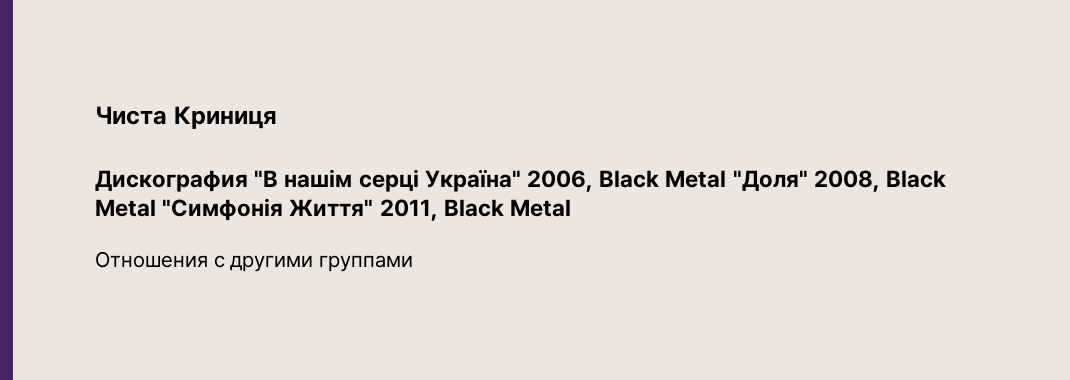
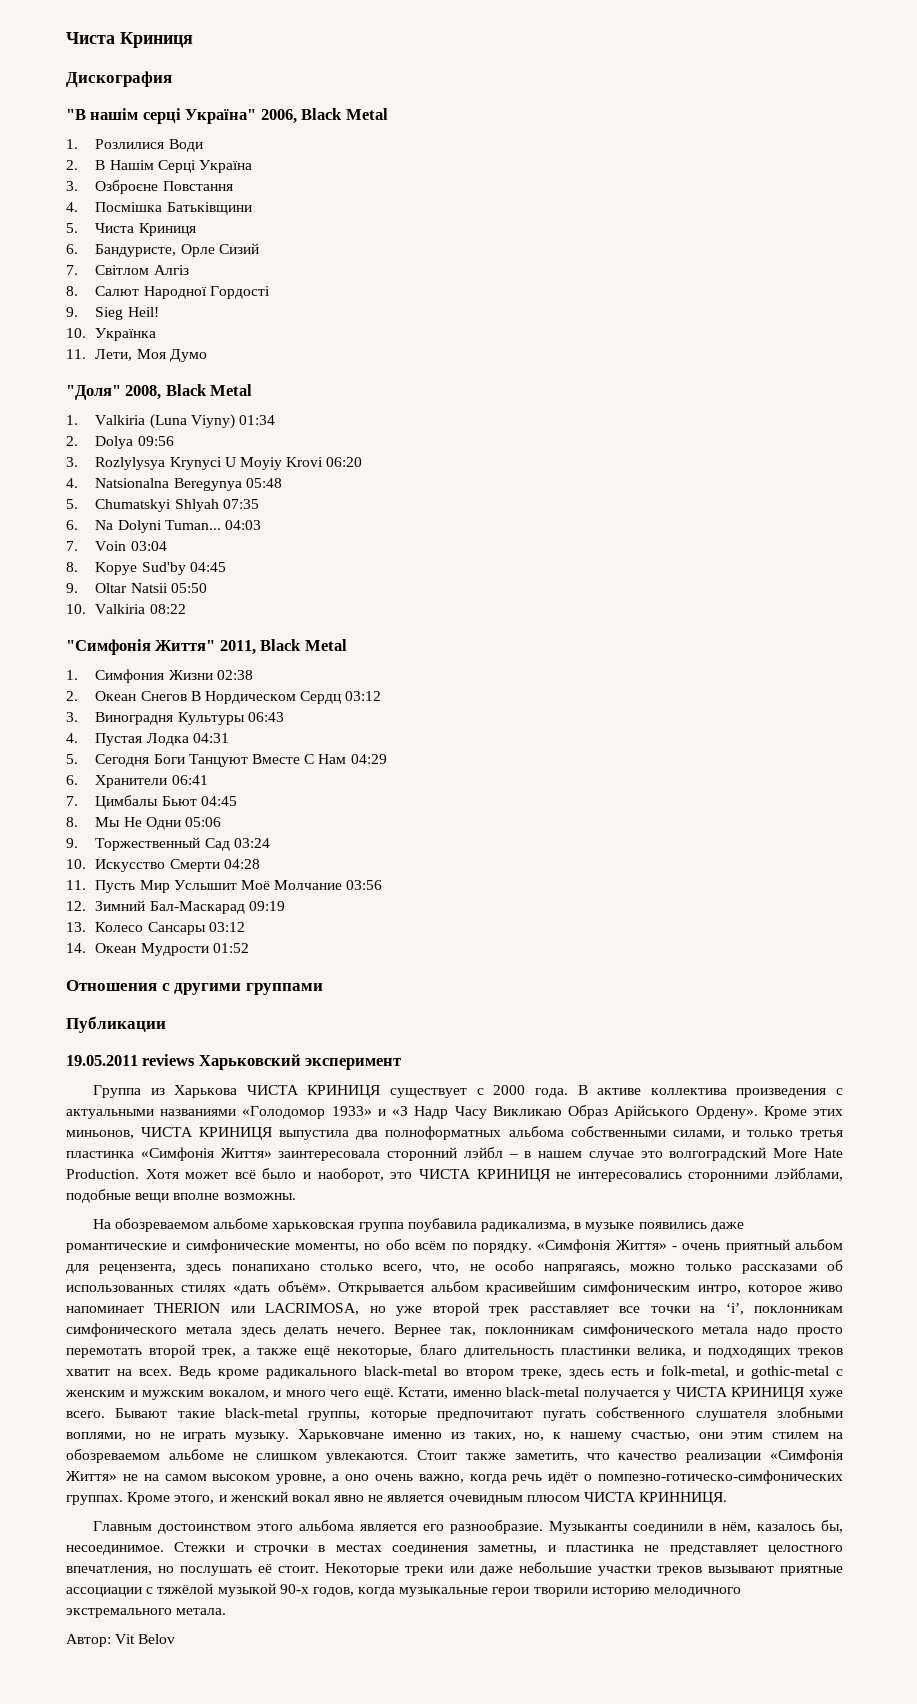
(248, 181) none -> (172, 79) //
[732,170,947,192] [95,199,156,217] "Доля" 2008, Black Metal -> [66,139,203,152] [66,160,252,173] [66,180,233,194] [66,202,252,215] [66,223,196,236] [66,243,259,257] [66,265,189,275] [66,286,270,299] [66,307,159,320] [66,328,157,341] [66,349,207,362] [66,384,253,400] [66,414,275,429] [66,436,174,449] [66,457,363,470] [66,478,282,491] [66,499,259,512] [66,520,261,533] [66,541,167,551] [66,562,226,575] [66,583,207,593] [66,604,186,614] // 1. Розлилися Води // 2. В Нашім Серці Україна // 3. Озброєне Повстання // 4. Посмішка Батьківщини // 5. Чиста Криниця // 6. Бандуристе, Орле Сизий // 7. Світлом Алгіз // 8. Салют Народної Гордості // 9. Sieg Heil! // 10. Українка // 11. Лети, Моя Думо // "Доля" 2008, Black Metal // 1. Valkiria (Luna Viyny) 01:34 // 2. Dolya 09:56 // 3. Rozlylysya Krynyci U Moyiy Krovi 06:20 // 4. Natsionalna Beregynya 05:48 // 5. Chumatskyi Shlyah 07:35 // 6. Na Dolyni Tuman... 04:03 // 7. Voin 03:04 // 8. Kopye Sud'by 04:45 // 9. Oltar Natsii 05:50 // 10. Valkiria 08:22 //
[95,251,414,272] Отношения с другими группами -> [66,669,253,683] [66,691,382,704] [66,712,284,725] [66,733,229,746] [66,754,387,767] [66,775,208,788] [66,795,237,809] [66,817,221,830] [66,837,270,851] [66,859,260,872] [66,880,383,893] [66,900,285,914] [66,922,245,935] [66,943,249,956] [66,980,323,995] [66,1016,166,1033] [66,1054,402,1070] [92,1085,844,1098] [66,1105,844,1119] [66,1126,844,1140] [66,1147,843,1161] [66,1168,844,1182] [66,1189,296,1203] [92,1218,744,1232] [66,1239,843,1253] [66,1260,844,1274] [66,1281,844,1295] [66,1302,843,1316] [66,1323,843,1337] [66,1344,844,1358] [66,1365,843,1379] [65,1387,843,1400] [66,1407,843,1421] [66,1429,843,1442] [66,1449,843,1463] [66,1470,843,1484] [66,1491,728,1505] [92,1520,843,1534] [66,1542,844,1555] [66,1562,844,1576] [66,1583,742,1597] [66,1608,227,1618] [66,1634,176,1647] 1. Симфония Жизни 02:38 // 2. Океан Снегов В Нордическом Сердц 03:12 // 3. Виноградня Культуры 06:43 // 4. Пустая Лодка 04:31 // 5. Сегодня Боги Танцуют Вместе С Нам 04:29 // 6. Хранители 06:41 // 7. Цимбалы Бьют 04:45 // 8. Мы Не Одни 05:06 // 9. Торжественный Сад 03:24 // 10. Искусство Смерти 04:28 // 11. Пусть Мир Услышит Моё Молчание 03:56 // 12. Зимний Бал-Маскарад 09:19 // 13. Колесо Сансары 03:12 // 14. Океан Мудрости 01:52 // Отношения с другими группами // Публикации // 19.05.2011 reviews Харьковский эксперимент // Группа из Харькова ЧИСТА КРИНИЦЯ существует с 2000 года. В активе коллектива произведения с актуальными названиями «Голодомор 1933» и «З Надр Часу Викликаю Образ Арійського Ордену». Кроме этих миньонов, ЧИСТА КРИНИЦЯ выпустила два полноформатных альбома собственными силами, и только третья пластинка «Симфонiя Життя» заинтересовала сторонний лэйбл – в нашем случае это волгоградский More Hate Production. Хотя может всё было и наоборот, это ЧИСТА КРИНИЦЯ не интересовались сторонними лэйблами, подобные вещи вполне возможны. // На обозреваемом альбоме харьковская группа поубавила радикализма, в музыке появились даже романтические и симфонические моменты, но обо всём по порядку. «Симфонiя Життя» - очень приятный альбом для рецензента, здесь понапихано столько всего, что, не особо напрягаясь, можно только рассказами об использованных стилях «дать объём». Открывается альбом красивейшим симфоническим интро, которое живо напоминает THERION или LACRIMOSA, но уже второй трек расставляет все точки на ‘i’, поклонникам симфонического метала здесь делать нечего. Вернее так, поклонникам симфонического метала надо просто перемотать второй трек, а также ещё некоторые, благо длительность пластинки велика, и подходящих треков хватит на всех. Ведь кроме радикального black-metal во втором треке, здесь есть и folk-metal, и gothic-metal с женским и мужским вокалом, и много чего ещё. Кстати, именно black-metal получается у ЧИСТА КРИНИЦЯ хуже всего. Бывают такие black-metal группы, которые предпочитают пугать собственного слушателя злобными воплями, но не играть музыку. Харьковчане именно из таких, но, к нашему счастью, они этим стилем на обозреваемом альбоме не слишком увлекаются. Стоит также заметить, что качество реализации «Симфонiя Життя» не на самом высоком уровне, а оно очень важно, когда речь идёт о помпезно-готическо-симфонических группах. Кроме этого, и женский вокал явно не является очевидным плюсом ЧИСТА КРИННИЦЯ. // Главным достоинством этого альбома является его разнообразие. Музыканты соединили в нём, казалось бы, несоединимое. Стежки и строчки в местах соединения заметны, и пластинка не представляет целостного впечатления, но послушать её стоит. Некоторые треки или даже небольшие участки треков вызывают приятные ассоциации с тяжёлой музыкой 90-х годов, когда музыкальные герои творили историю мелодичного экстремального метала. // Автор: Vit Belov

